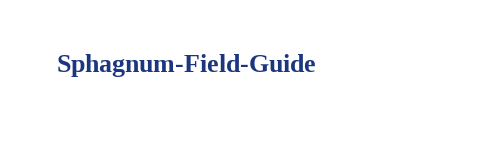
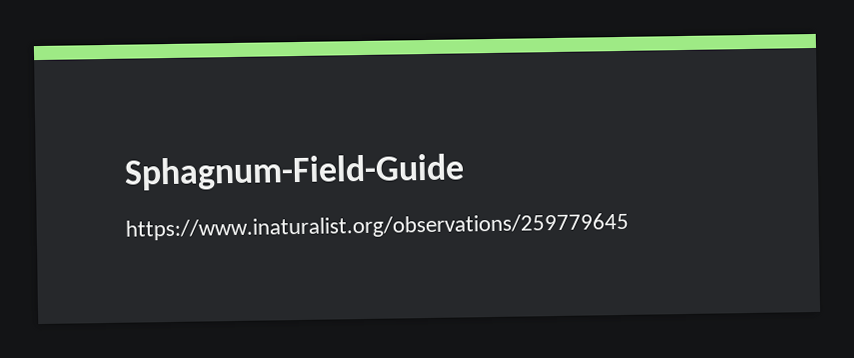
(316, 65) none -> [125,212,629,241] // https://www.inaturalist.org/observations/259779645

